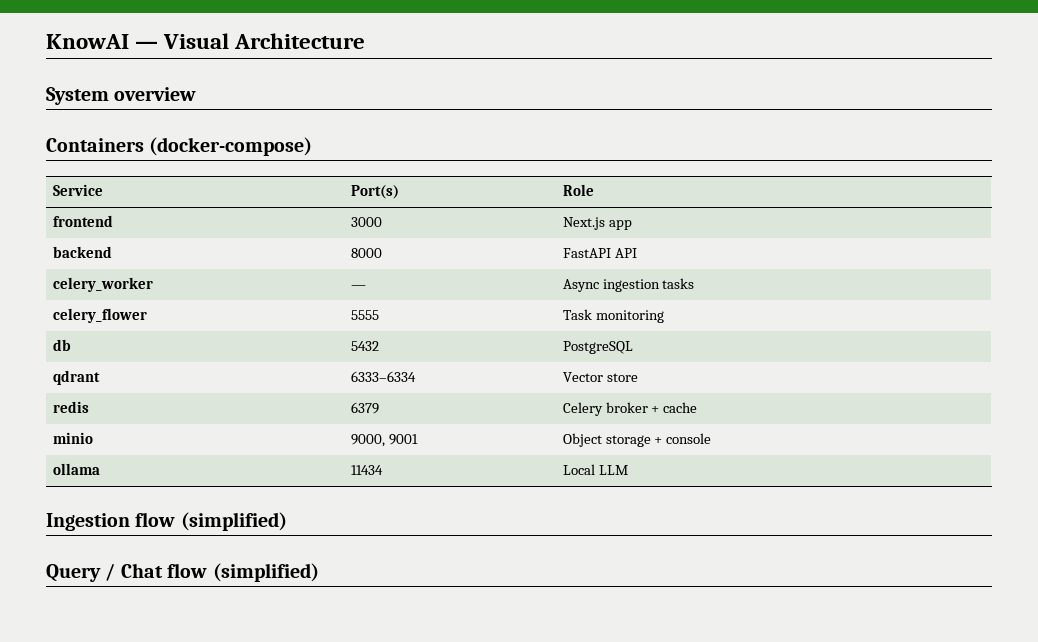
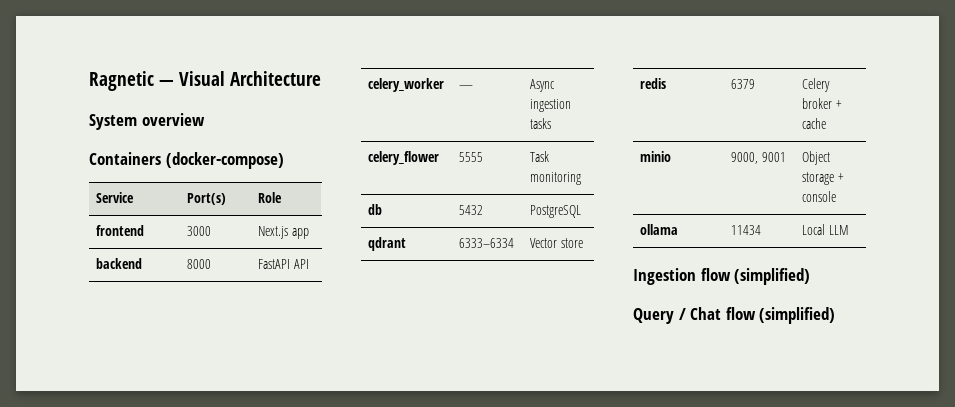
[46,34,129,49] KnowAI -> [89,71,154,91] Ragnetic

